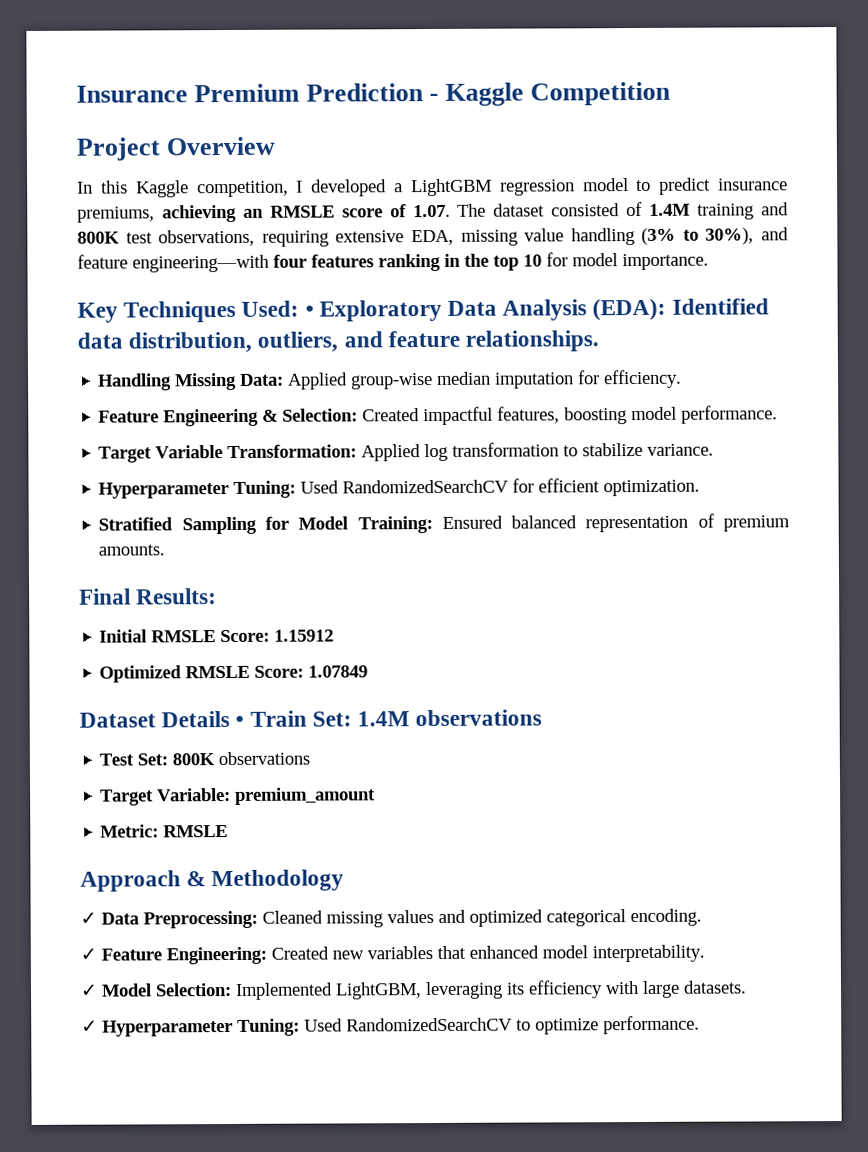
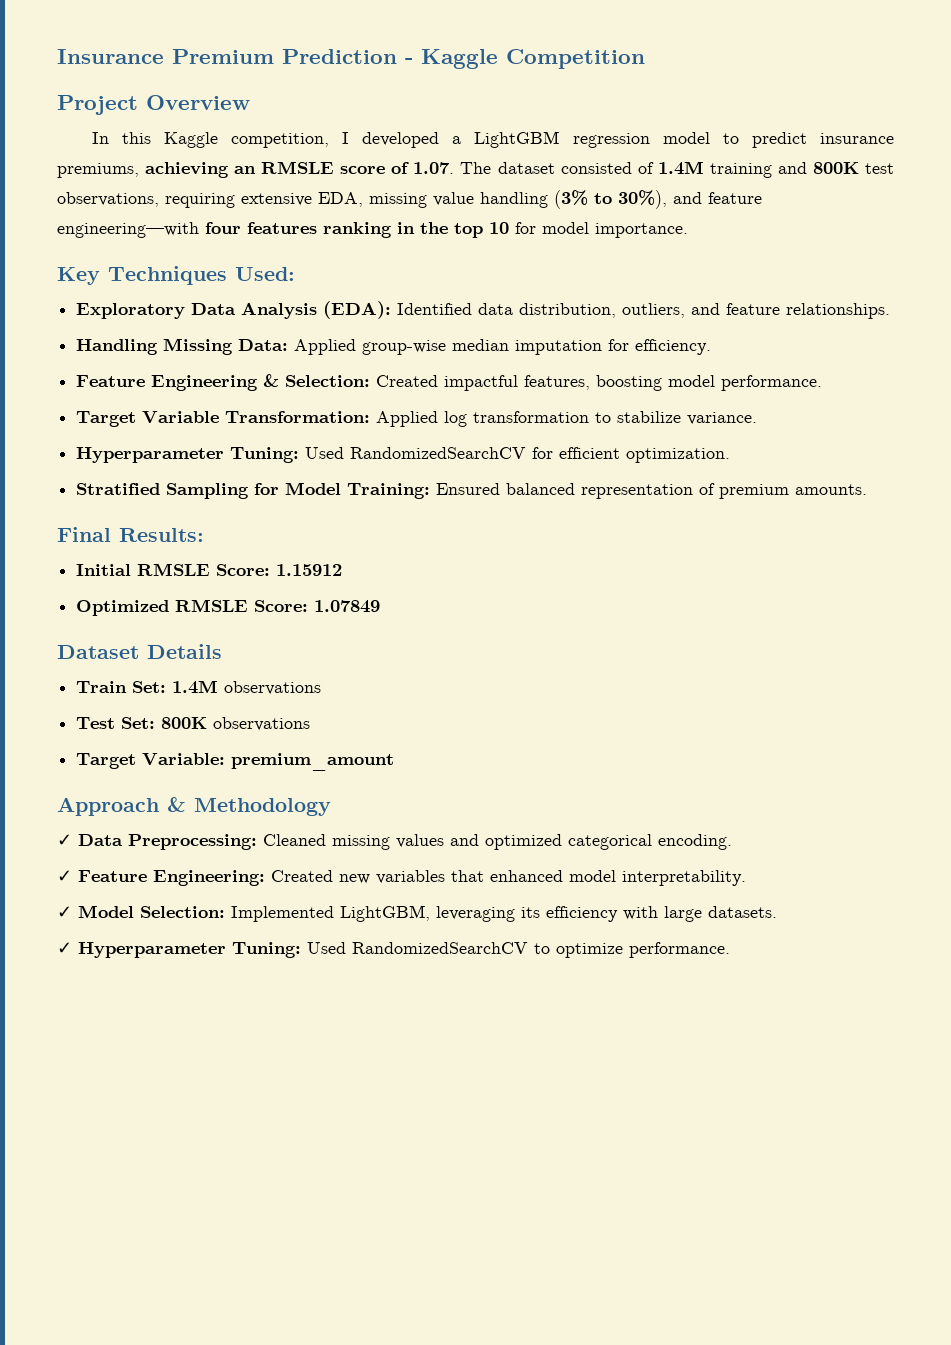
[304,305,314,317] • -> (295, 274) //
[235,715,245,727] • -> (222, 651) //
[100,824,229,838] // Metric: RMSLE -> (395, 762) none

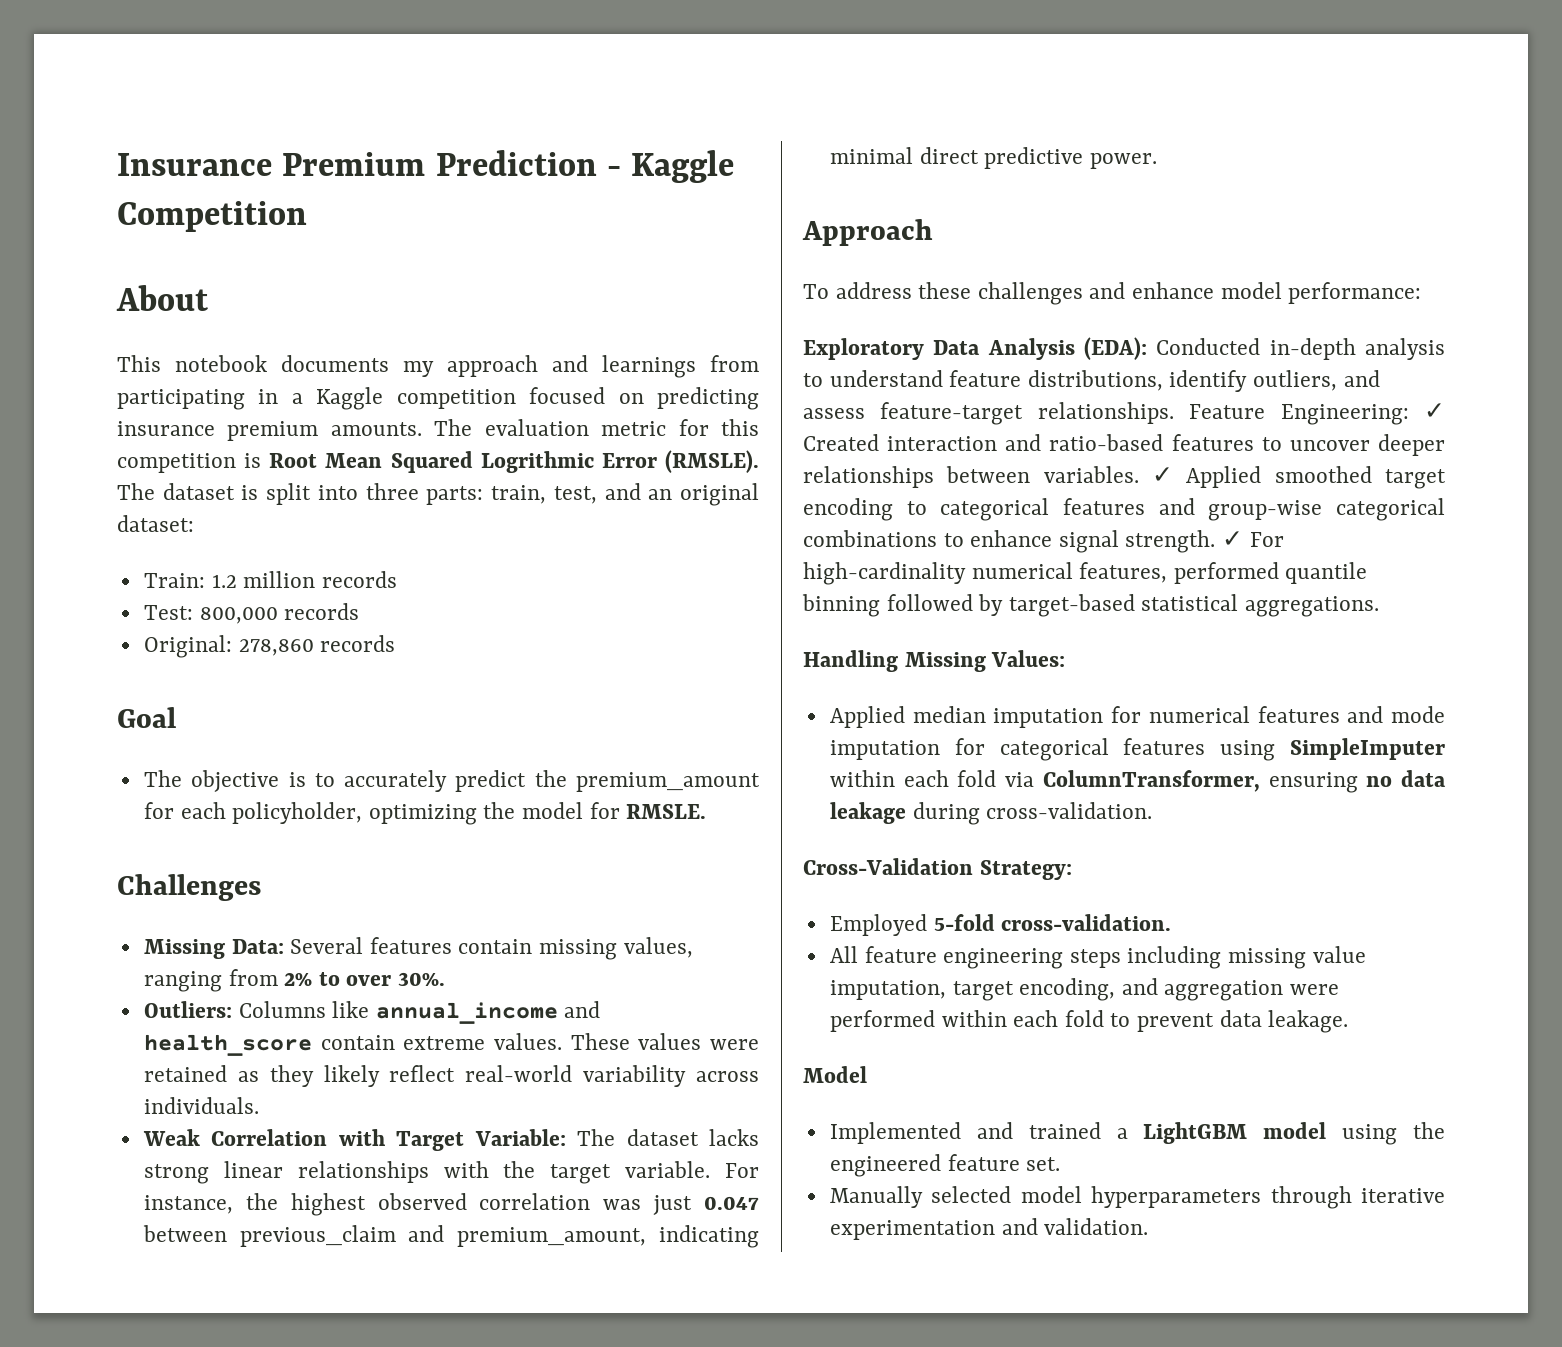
[57,95,250,115] [91,131,895,148] [57,161,895,178] [57,190,762,209] [57,222,688,238] [57,266,295,285] [76,301,891,319] [76,338,712,355] [76,374,823,391] [76,411,758,427] [76,447,731,463] [76,482,868,499] [57,527,204,542] [76,563,343,576] [76,599,381,616] [57,644,222,659] [76,680,322,695] [76,717,311,731] [76,753,395,771] [57,797,331,816] [57,834,732,850] [57,870,746,886] [57,905,777,922] [57,942,730,958] Project Overview // In this Kaggle competition, I developed a LightGBM regression model to predict insurance premiums, achieving an RMSLE score of 1.07. The dataset consisted of 1.4M training and 800K test observations, requiring extensive EDA, missing value handling (3% to 30%), and feature engineering—with four features ranking in the top 10 for model importance. // Key Techniques Used: // Exploratory Data Analysis (EDA): Identified data distribution, outliers, and feature relationships. // Handling Missing Data: Applied group-wise median imputation for efficiency. // Feature Engineering & Selection: Created impactful features, boosting model performance. // Target Variable Transformation: Applied log transformation to stabilize variance. // Hyperparameter Tuning: Used RandomizedSearchCV for efficient optimization. // Stratified Sampling for Model Training: Ensured balanced representation of premium amounts. // Final Results: // Initial RMSLE Score: 1.15912 // Optimized RMSLE Score: 1.07849 // Dataset Details // Train Set: 1.4M observations // Test Set: 800K observations // Target Variable: premium_amount // Approach & Methodology // ✓ Data Preprocessing: Cleaned missing values and optimized categorical encoding. // ✓ Feature Engineering: Created new variables that enhanced model interpretability. // ✓ Model Selection: Implemented LightGBM, leveraging its efficiency with large datasets. // ✓ Hyperparameter Tuning: Used RandomizedSearchCV to optimize performance. -> [116,285,208,311] [117,355,759,378] [117,387,760,410] [117,419,760,441] [117,450,759,473] [117,483,760,506] [117,515,194,532] [143,571,397,588] [143,603,360,624] [143,635,396,658] [117,707,176,728] [143,770,760,792] [143,802,707,825] [117,874,261,901] [143,937,693,960] [143,969,446,992] [143,1001,601,1024] [143,1033,759,1056] [143,1065,759,1087] [143,1097,259,1114] [142,1129,760,1151] [143,1161,759,1184] [143,1193,759,1216] [142,1225,759,1248] [829,147,1157,169] [802,219,933,246] [803,282,1422,305] [803,337,1445,360] [803,370,1380,392] [803,402,1445,425] [803,434,1445,456] [803,466,1446,489] [803,498,1445,521] [803,530,1284,553] [803,562,1368,585] [802,594,1380,617] [803,650,1066,672] [829,706,1445,728] [829,738,1445,761] [829,770,1446,793] [829,802,1153,825] [803,858,1072,880] [829,914,1172,936] [829,946,1366,969] [829,978,1340,1001] [829,1010,1349,1033] [803,1066,867,1083] [829,1122,1445,1145] [829,1154,1061,1177] [829,1186,1445,1209] [829,1218,1149,1240] About // This notebook documents my approach and learnings from participating in a Kaggle competition focused on predicting insurance premium amounts. The evaluation metric for this competition is Root Mean Squared Logrithmic Error (RMSLE). The dataset is split into three parts: train, test, and an original dataset: // Train: 1.2 million records // Test: 800,000 records // Original: 278,860 records // Goal // The objective is to accurately predict the premium_amount for each policyholder, optimizing the model for RMSLE. // Challenges // Missing Data: Several features contain missing values, ranging from 2% to over 30%. // Outliers: Columns like annual_income and health_score contain extreme values. These values were retained as they likely reflect real-world variability across individuals. // Weak Correlation with Target Variable: The dataset lacks strong linear relationships with the target variable. For instance, the highest observed correlation was just 0.047 between previous_claim and premium_amount, indicating minimal direct predictive power. // Approach // To address these challenges and enhance model performance: // Exploratory Data Analysis (EDA): Conducted in-depth analysis to understand feature distributions, identify outliers, and assess feature-target relationships. Feature Engineering: ✓ Created interaction and ratio-based features to uncover deeper relationships between variables. ✓ Applied smoothed target encoding to categorical features and group-wise categorical combinations to enhance signal strength. ✓ For high-cardinality numerical features, performed quantile binning followed by target-based statistical aggregations. // Handling Missing Values: // Applied median imputation for numerical features and mode imputation for categorical features using SimpleImputer within each fold via ColumnTransformer, ensuring no data leakage during cross-validation. // Cross-Validation Strategy: // Employed 5-fold cross-validation. // All feature engineering steps including missing value imputation, target encoding, and aggregation were performed within each fold to prevent data leakage. // Model // Implemented and trained a LightGBM model using the engineered feature set. // Manually selected model hyperparameters through iterative experimentation and validation.

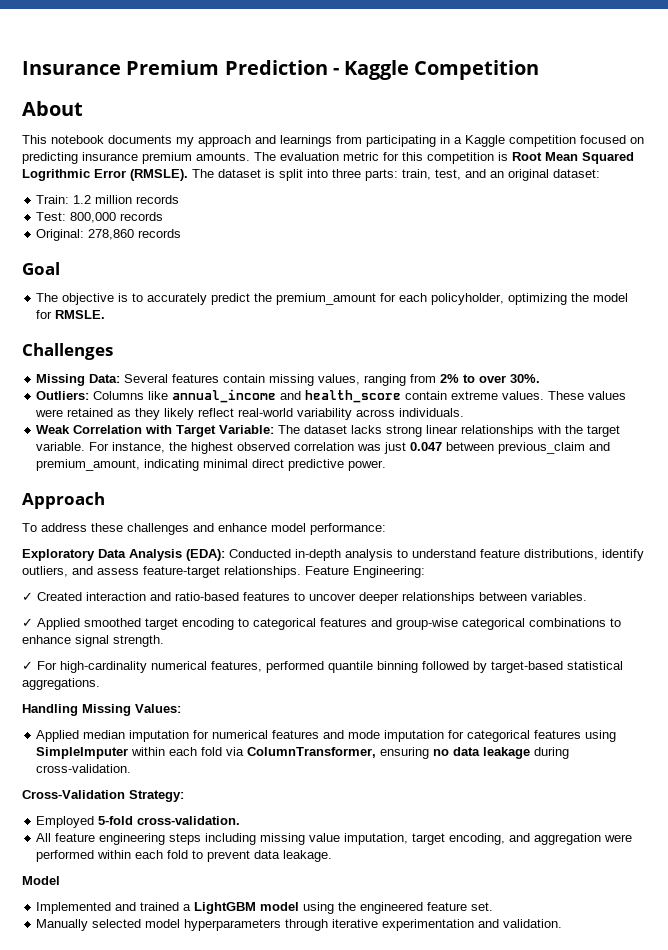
(1409, 414) none -> (425, 572) //
(1139, 474) none -> (587, 596) //
(1216, 541) none -> (164, 641) //

